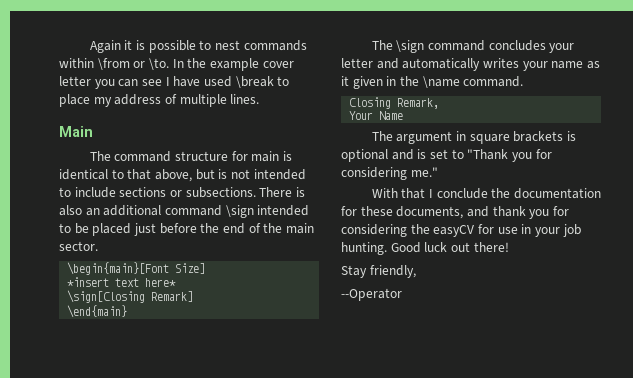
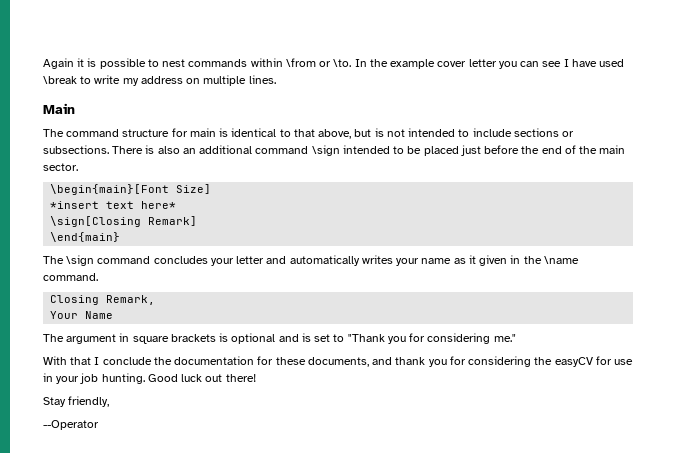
[59,94,90,107] place -> [94,75,121,84] write
[164,94,177,104] of -> [186,78,201,84] on

